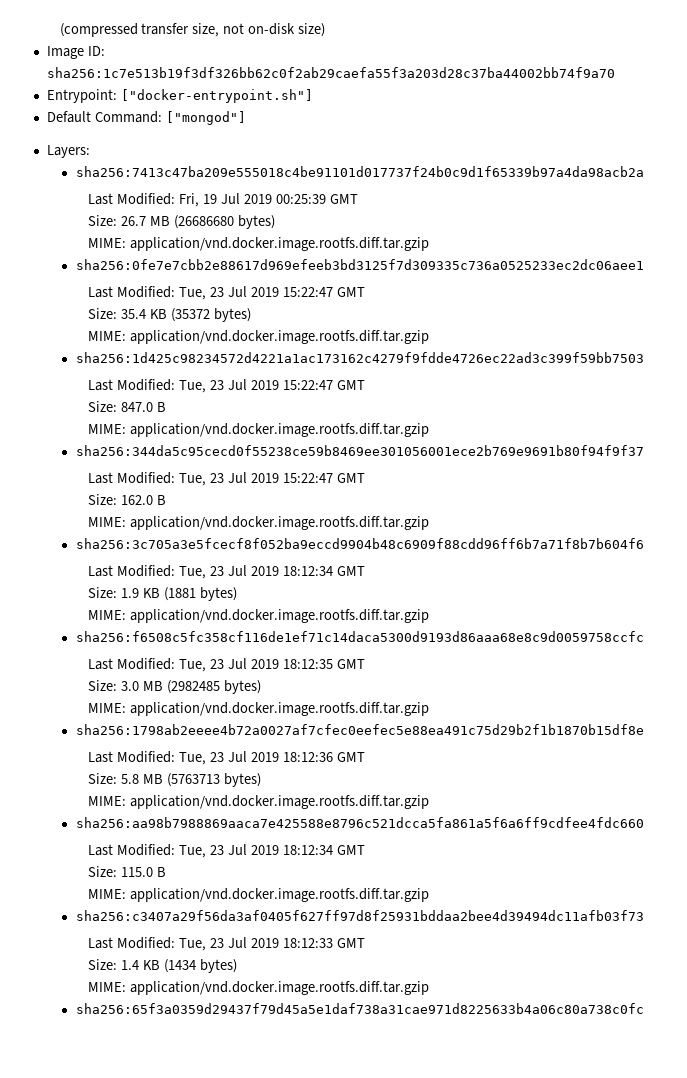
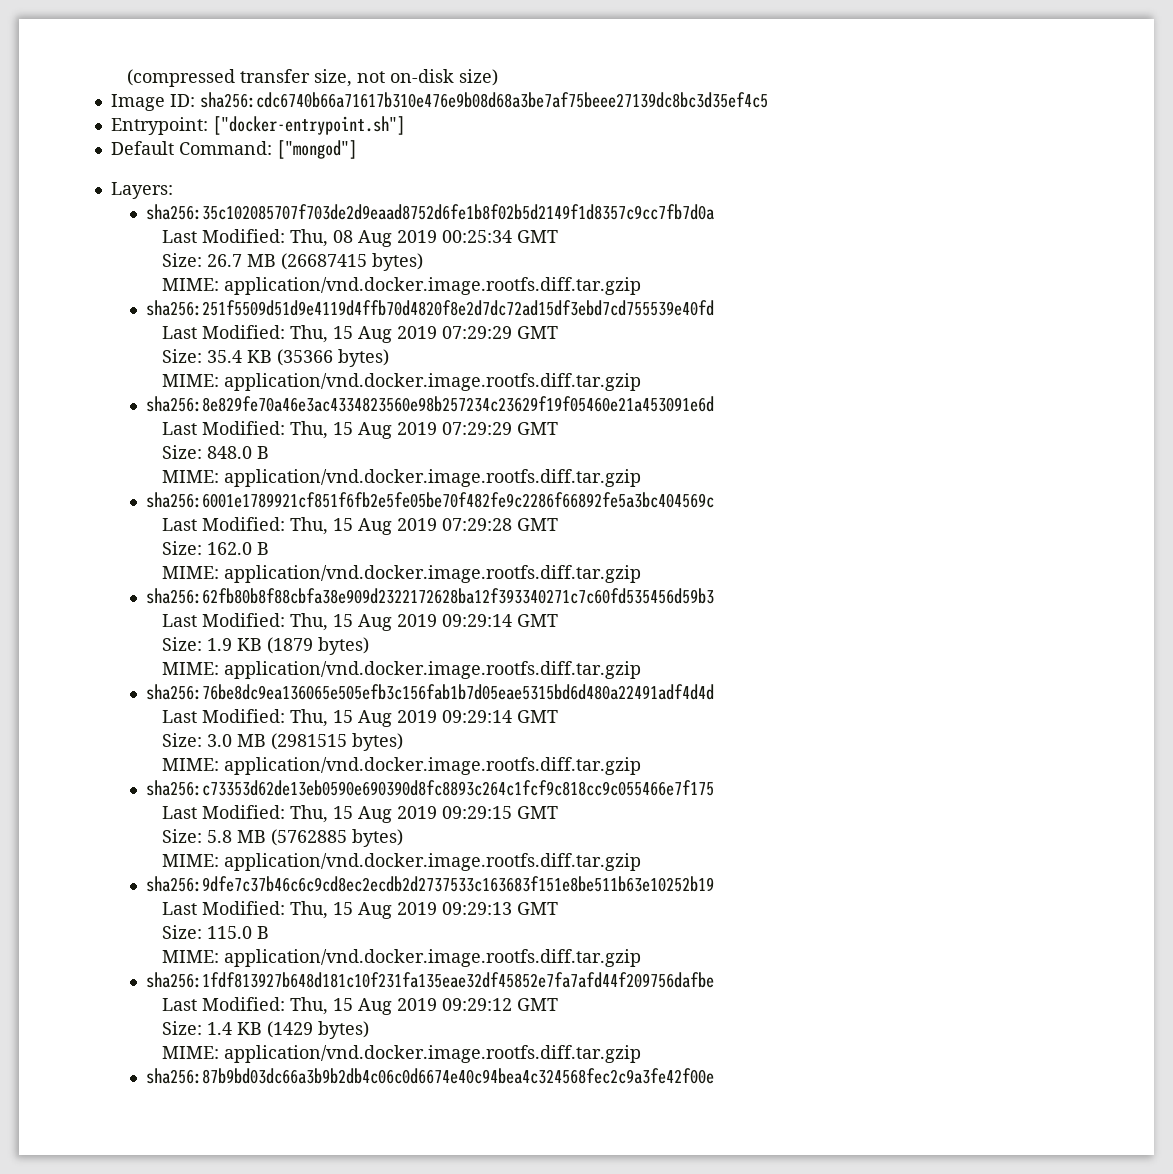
[46,67,615,78] sha256:1c7e513b19f3df326bb62c0f2ab29caefa55f3a203d28c37ba44002bb74f9a70 -> [199,92,768,108] sha256:cdc6740b66a71617b310e476e9b08d68a3be7af75beee27139dc8bc3d35ef4c5
[75,166,644,177] [88,193,326,207] sha256:7413c47ba209e555018c4be91101d017737f24b0c9d1f65339b97a4da98acb2a // Last Modified: Fri, 19 Jul 2019 00:25:39 -> [146,204,715,220] [162,229,513,247] sha256:35c102085707f703de2d9eaad8752d6fe1b8f02b5d2149f1d8357c9cc7fb7d0a // Last Modified: Thu, 08 Aug 2019 00:25:34
[173,215,275,229] [88,237,430,251] [75,259,644,270] [88,286,333,300] (26686680 bytes) // MIME: application/vnd.docker.image.rootfs.diff.tar.gzip // sha256:0fe7e7cbb2e88617d969efeeb3bd3125f7d309335c736a0525233ec2dc06aee1 // Last Modified: Tue, 23 Jul 2019 15:22:47 -> [281,253,424,271] [162,277,642,295] [146,300,715,316] [162,325,513,343] (26687415 bytes) // MIME: application/vnd.docker.image.rootfs.diff.tar.gzip // sha256:251f5509d51d9e4119d4ffb70d4820f8e2d7dc72ad15df3ebd7cd755539e40fd // Last Modified: Thu, 15 Aug 2019 07:29:29
[170,308,251,322] [88,330,430,344] [75,352,644,363] [88,379,365,393] [88,401,166,412] [88,423,430,437] [75,445,644,456] [88,472,333,486] (35372 bytes) // MIME: application/vnd.docker.image.rootfs.diff.tar.gzip // sha256:1d425c98234572d4221a1ac173162c4279f9fdde4726ec22ad3c399f59bb7503 // Last Modified: Tue, 23 Jul 2019 15:22:47 GMT // Size: 847.0 B // MIME: application/vnd.docker.image.rootfs.diff.tar.gzip // sha256:344da5c95cecd0f55238ce59b8469ee301056001ece2b769e9691b80f94f9f37 // Last Modified: Tue, 23 Jul 2019 15:22:47 -> [277,349,390,367] [162,373,642,391] [146,396,715,412] [162,421,559,439] [162,445,270,459] [162,469,642,487] [146,492,715,508] [162,517,513,535] (35366 bytes) // MIME: application/vnd.docker.image.rootfs.diff.tar.gzip // sha256:8e829fe70a46e3ac4334823560e98b257234c23629f19f05460e21a453091e6d // Last Modified: Thu, 15 Aug 2019 07:29:29 GMT // Size: 848.0 B // MIME: application/vnd.docker.image.rootfs.diff.tar.gzip // sha256:6001e1789921cf851f6fb2e5fe05be70f482fe9c2286f66892fe5a3bc404569c // Last Modified: Thu, 15 Aug 2019 07:29:28
[75,538,644,549] [88,565,333,579] sha256:3c705a3e5fcecf8f052ba9eccd9904b48c6909f88cdd96ff6b7a71f8b7b604f6 // Last Modified: Tue, 23 Jul 2019 18:12:34 -> [146,588,715,604] [162,613,513,631] sha256:62fb80b8f88cbfa38e909d2322172628ba12f393340271c7c60fd535456d59b3 // Last Modified: Thu, 15 Aug 2019 09:29:14
[163,587,237,601] [88,609,430,623] [75,631,644,642] [88,658,333,672] (1881 bytes) // MIME: application/vnd.docker.image.rootfs.diff.tar.gzip // sha256:f6508c5fc358cf116de1ef71c14daca5300d9193d86aaa68e8c9d0059758ccfc // Last Modified: Tue, 23 Jul 2019 18:12:35 -> [267,637,370,655] [162,661,642,679] [146,684,715,700] [162,709,513,727] (1879 bytes) // MIME: application/vnd.docker.image.rootfs.diff.tar.gzip // sha256:76be8dc9ea136065e505efb3c156fab1b7d05eae5315bd6d480a22491adf4d4d // Last Modified: Thu, 15 Aug 2019 09:29:14
[166,680,261,694] [88,702,430,716] [75,724,644,735] [88,751,333,765] (2982485 bytes) // MIME: application/vnd.docker.image.rootfs.diff.tar.gzip // sha256:1798ab2eeee4b72a0027af7cfec0eefec5e88ea491c75d29b2f1b1870b15df8e // Last Modified: Tue, 23 Jul 2019 18:12:36 -> [271,733,404,751] [162,757,642,775] [146,780,715,796] [162,805,513,823] (2981515 bytes) // MIME: application/vnd.docker.image.rootfs.diff.tar.gzip // sha256:c73353d62de13eb0590e690390d8fc8893c264c1fcf9c818cc9c055466e7f175 // Last Modified: Thu, 15 Aug 2019 09:29:15
[166,773,261,787] [88,795,430,809] [75,817,644,828] [88,844,333,858] (5763713 bytes) // MIME: application/vnd.docker.image.rootfs.diff.tar.gzip // sha256:aa98b7988869aaca7e425588e8796c521dcca5fa861a5f6a6ff9cdfee4fdc660 // Last Modified: Tue, 23 Jul 2019 18:12:34 -> [271,829,404,847] [162,853,642,871] [146,876,715,892] [162,901,513,919] (5762885 bytes) // MIME: application/vnd.docker.image.rootfs.diff.tar.gzip // sha256:9dfe7c37b46c6c9cd8ec2ecdb2d2737533c163683f151e8be511b63e10252b19 // Last Modified: Thu, 15 Aug 2019 09:29:13
[75,910,644,921] [88,937,333,951] sha256:c3407a29f56da3af0405f627ff97d8f25931bddaa2bee4d39494dc11afb03f73 // Last Modified: Tue, 23 Jul 2019 18:12:33 -> [146,972,715,988] [162,997,513,1015] sha256:1fdf813927b648d181c10f231fa135eae32df45852e7fa7afd44f209756dafbe // Last Modified: Thu, 15 Aug 2019 09:29:12
[163,959,237,973] [88,981,430,995] [75,1003,644,1014] (1434 bytes) // MIME: application/vnd.docker.image.rootfs.diff.tar.gzip // sha256:65f3a0359d29437f79d45a5e1daf738a31cae971d8225633b4a06c80a738c0fc -> [267,1021,370,1039] [162,1045,642,1063] [146,1068,715,1084] (1429 bytes) // MIME: application/vnd.docker.image.rootfs.diff.tar.gzip // sha256:87b9bd03dc66a3b9b2db4c06c0d6674e40c94bea4c324568fec2c9a3fe42f00e

